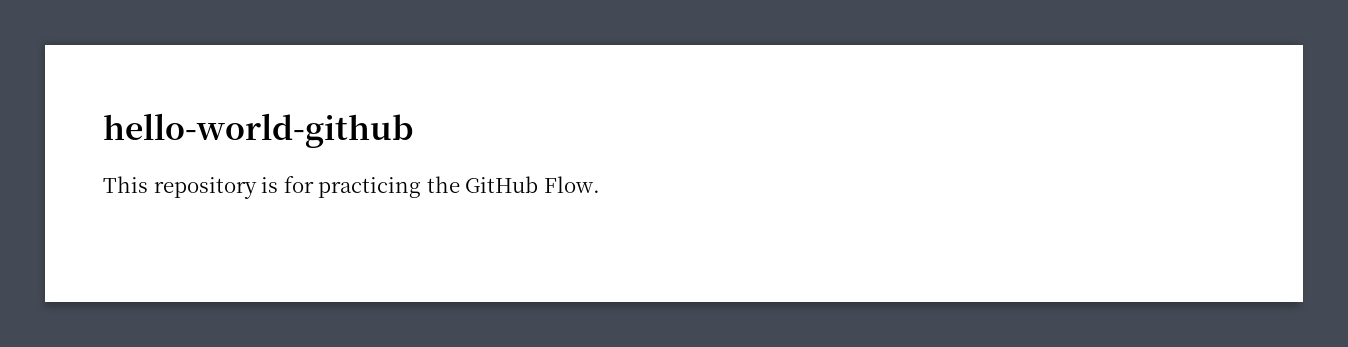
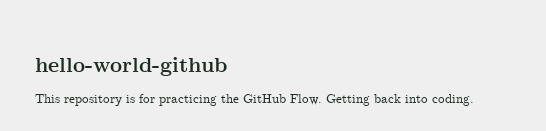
(600, 184) none -> [326,94,474,106] Getting back into coding.

